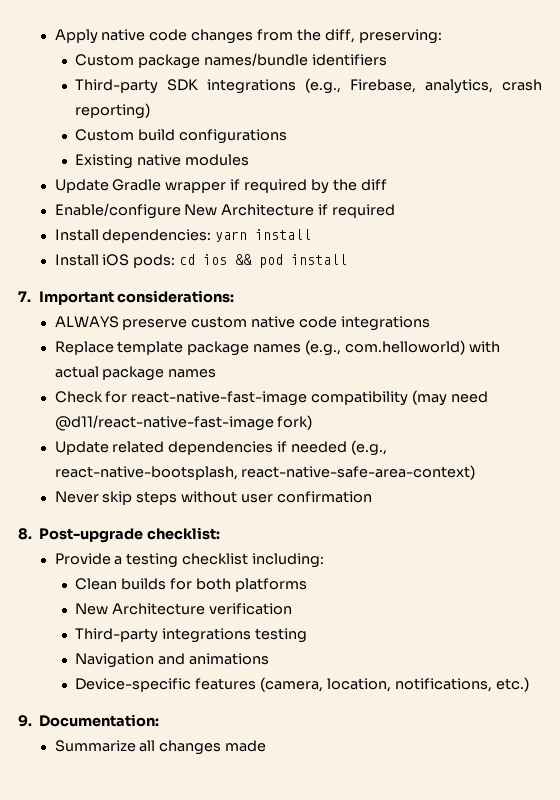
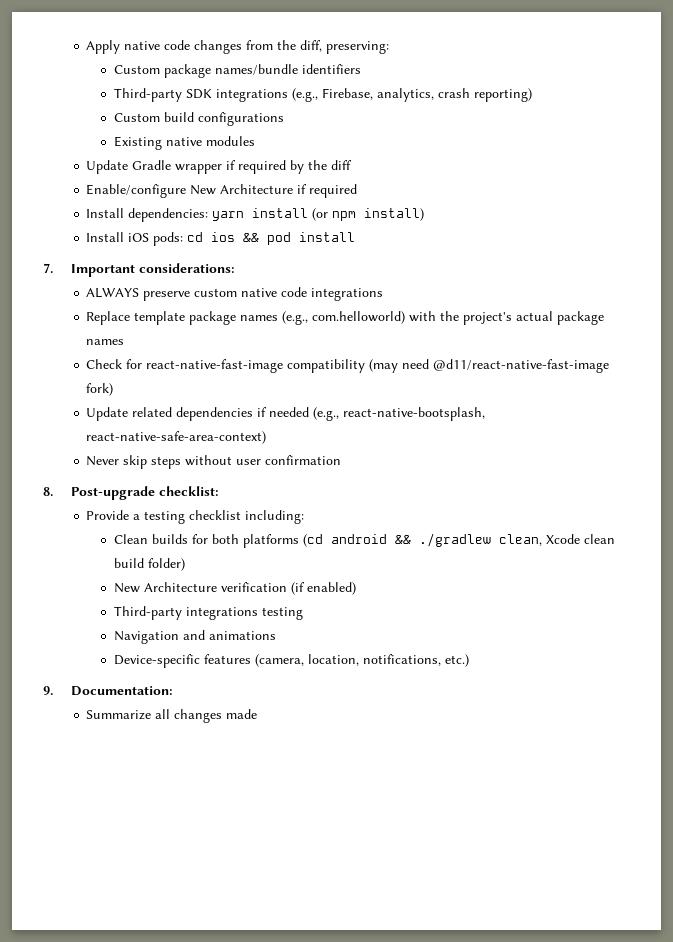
(312, 234) none -> [312,208,425,221] (or npm install)
(501, 347) none -> [440,311,513,325] the project's
(307, 585) none -> [303,533,616,547] [114,558,186,571] (cd android && ./gradlew clean, Xcode clean build folder)
(292, 609) none -> [291,582,357,595] (if enabled)

